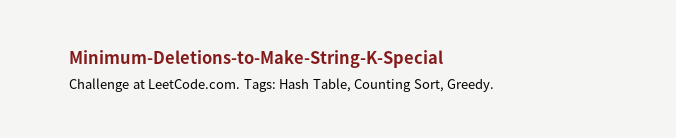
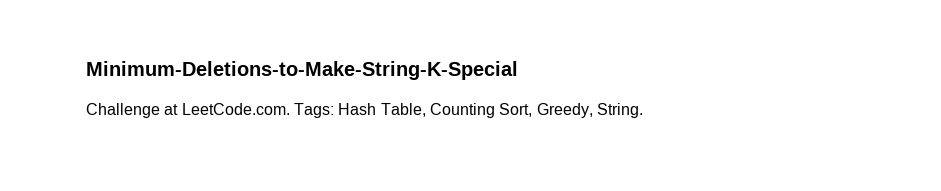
[447,78,495,92] Greedy. -> [536,103,643,118] Greedy, String.

